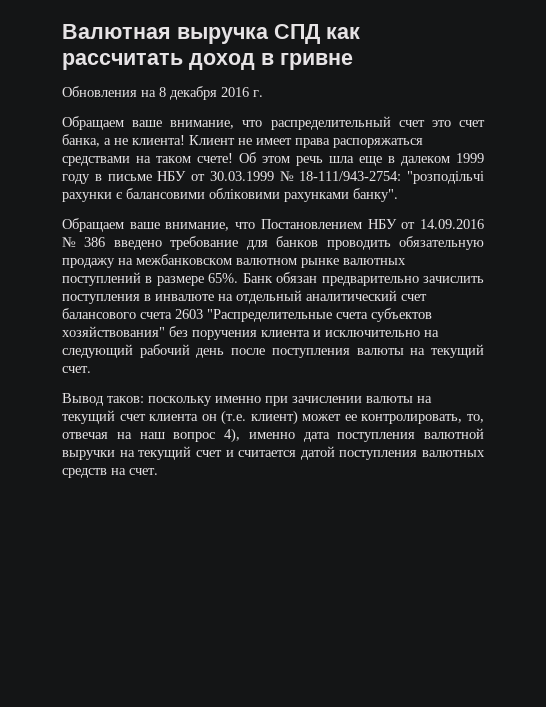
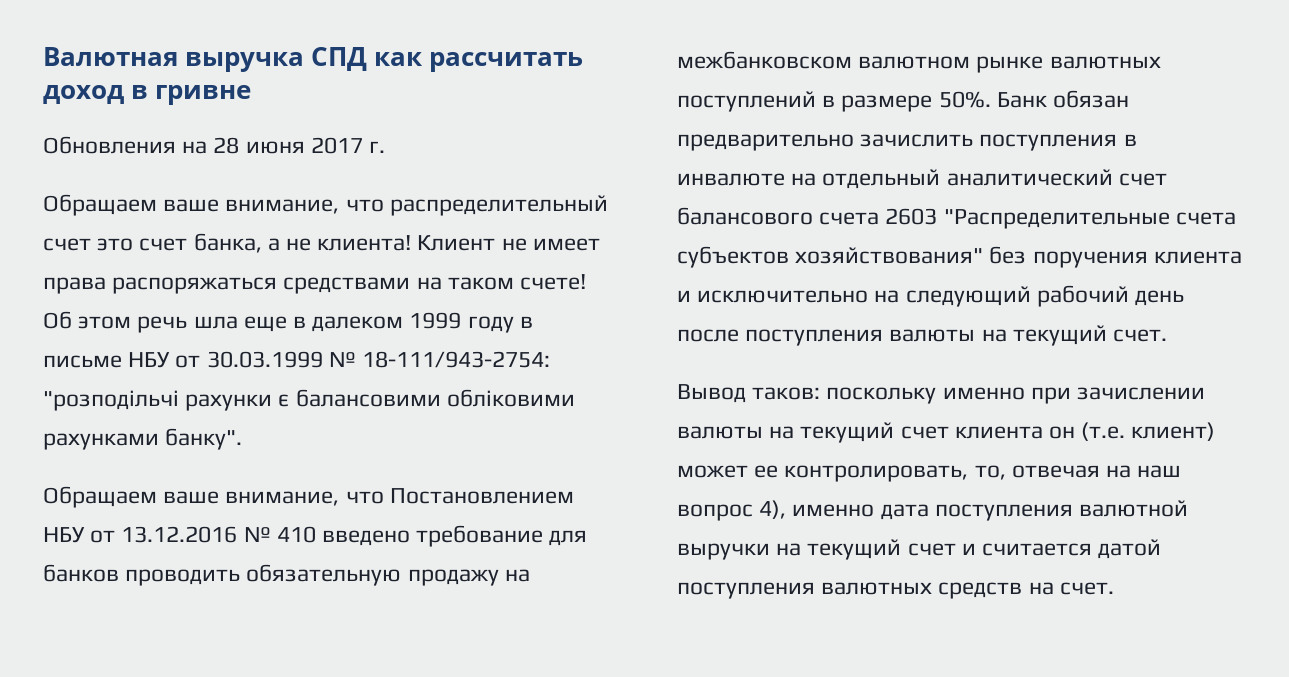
[159,86,249,100] 8 декабря 2016 -> [213,137,363,154] 28 июня 2017
[420,219,485,229] [62,237,106,247] 14.09.2016 № 386 -> [121,526,316,543] 13.12.2016 № 410
[208,273,239,283] 65%. -> [938,91,991,108] 50%.

